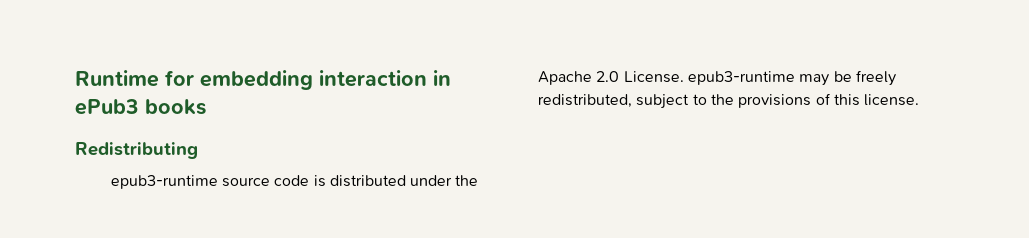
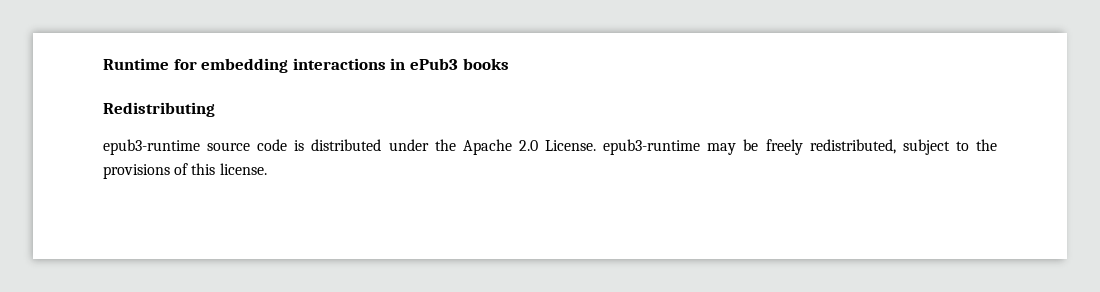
[319,70,427,87] interaction -> [292,58,386,70] interactions

